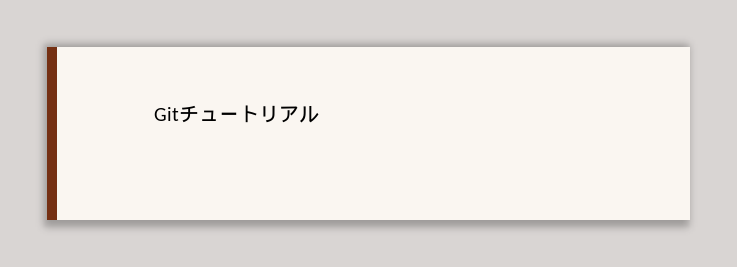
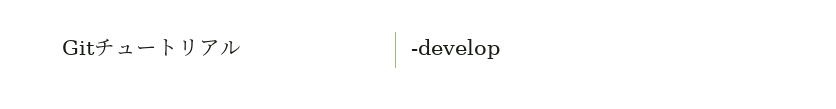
(319, 114) none -> [411,39,500,59] // -develop

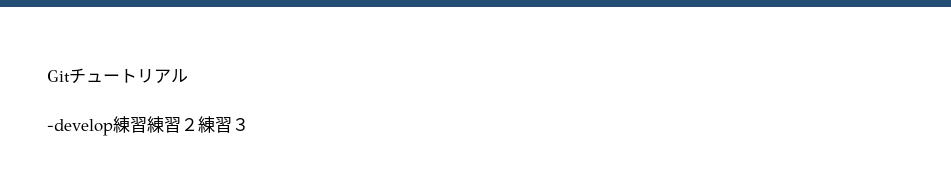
(500, 49) none -> [113,116,249,133] 練習練習２練習３

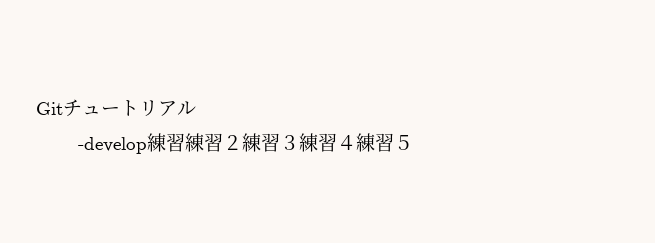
(249, 124) none -> [299,133,414,152] 練習４練習５

